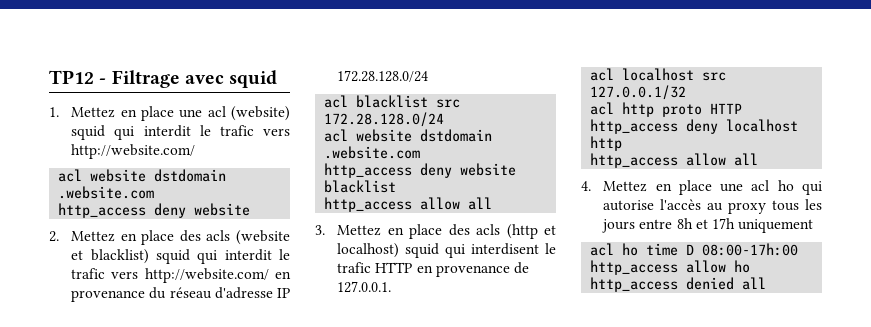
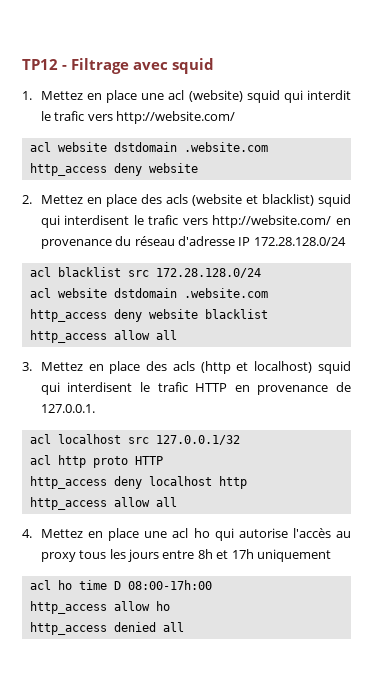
[224,249,272,261] interdit -> [64,215,130,225] interdisent

